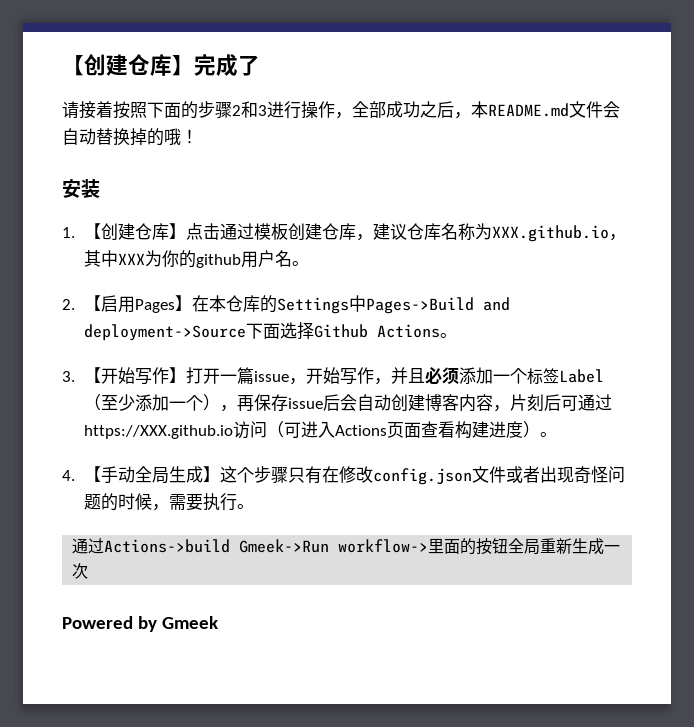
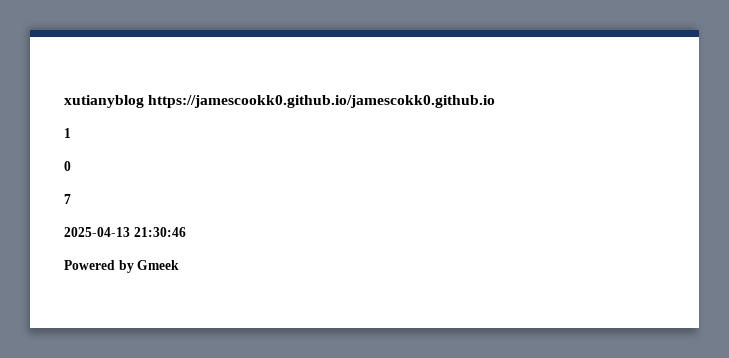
[62,54,260,77] [62,101,620,119] [62,128,198,146] [62,179,100,198] [62,223,627,242] [84,250,310,268] [62,295,511,314] [84,322,458,341] [62,367,605,385] [84,394,613,412] [84,421,558,439] [62,466,626,485] [84,493,255,511] [72,538,621,555] [72,563,89,579] 【创建仓库】完成了 // 请接着按照下面的步骤2和3进行操作，全部成功之后，本README.md文件会自动替换掉的哦！ // 安装 // 1.【创建仓库】点击通过模板创建仓库，建议仓库名称为XXX.github.io，其中XXX为你的github用户名。 // 2.【启用Pages】在本仓库的Settings中Pages->Build and deployment->Source下面选择Github Actions。 // 3.【开始写作】打开一篇issue，开始写作，并且必须添加一个标签Label（至少添加一个），再保存issue后会自动创建博客内容，片刻后可通过https://XXX.github.io访问（可进入Actions页面查看构建进度）。 // 4.【手动全局生成】这个步骤只有在修改config.json文件或者出现奇怪问题的时候，需要执行。 // 通过Actions->build Gmeek->Run workflow->里面的按钮全局重新生成一次 -> [64,95,496,108] [64,128,71,138] [64,161,71,171] [64,194,71,204] [64,227,186,237] xutianyblog https://jamescookk0.github.io/jamescokk0.github.io // 1 // 0 // 7 // 2025-04-13 21:30:46

